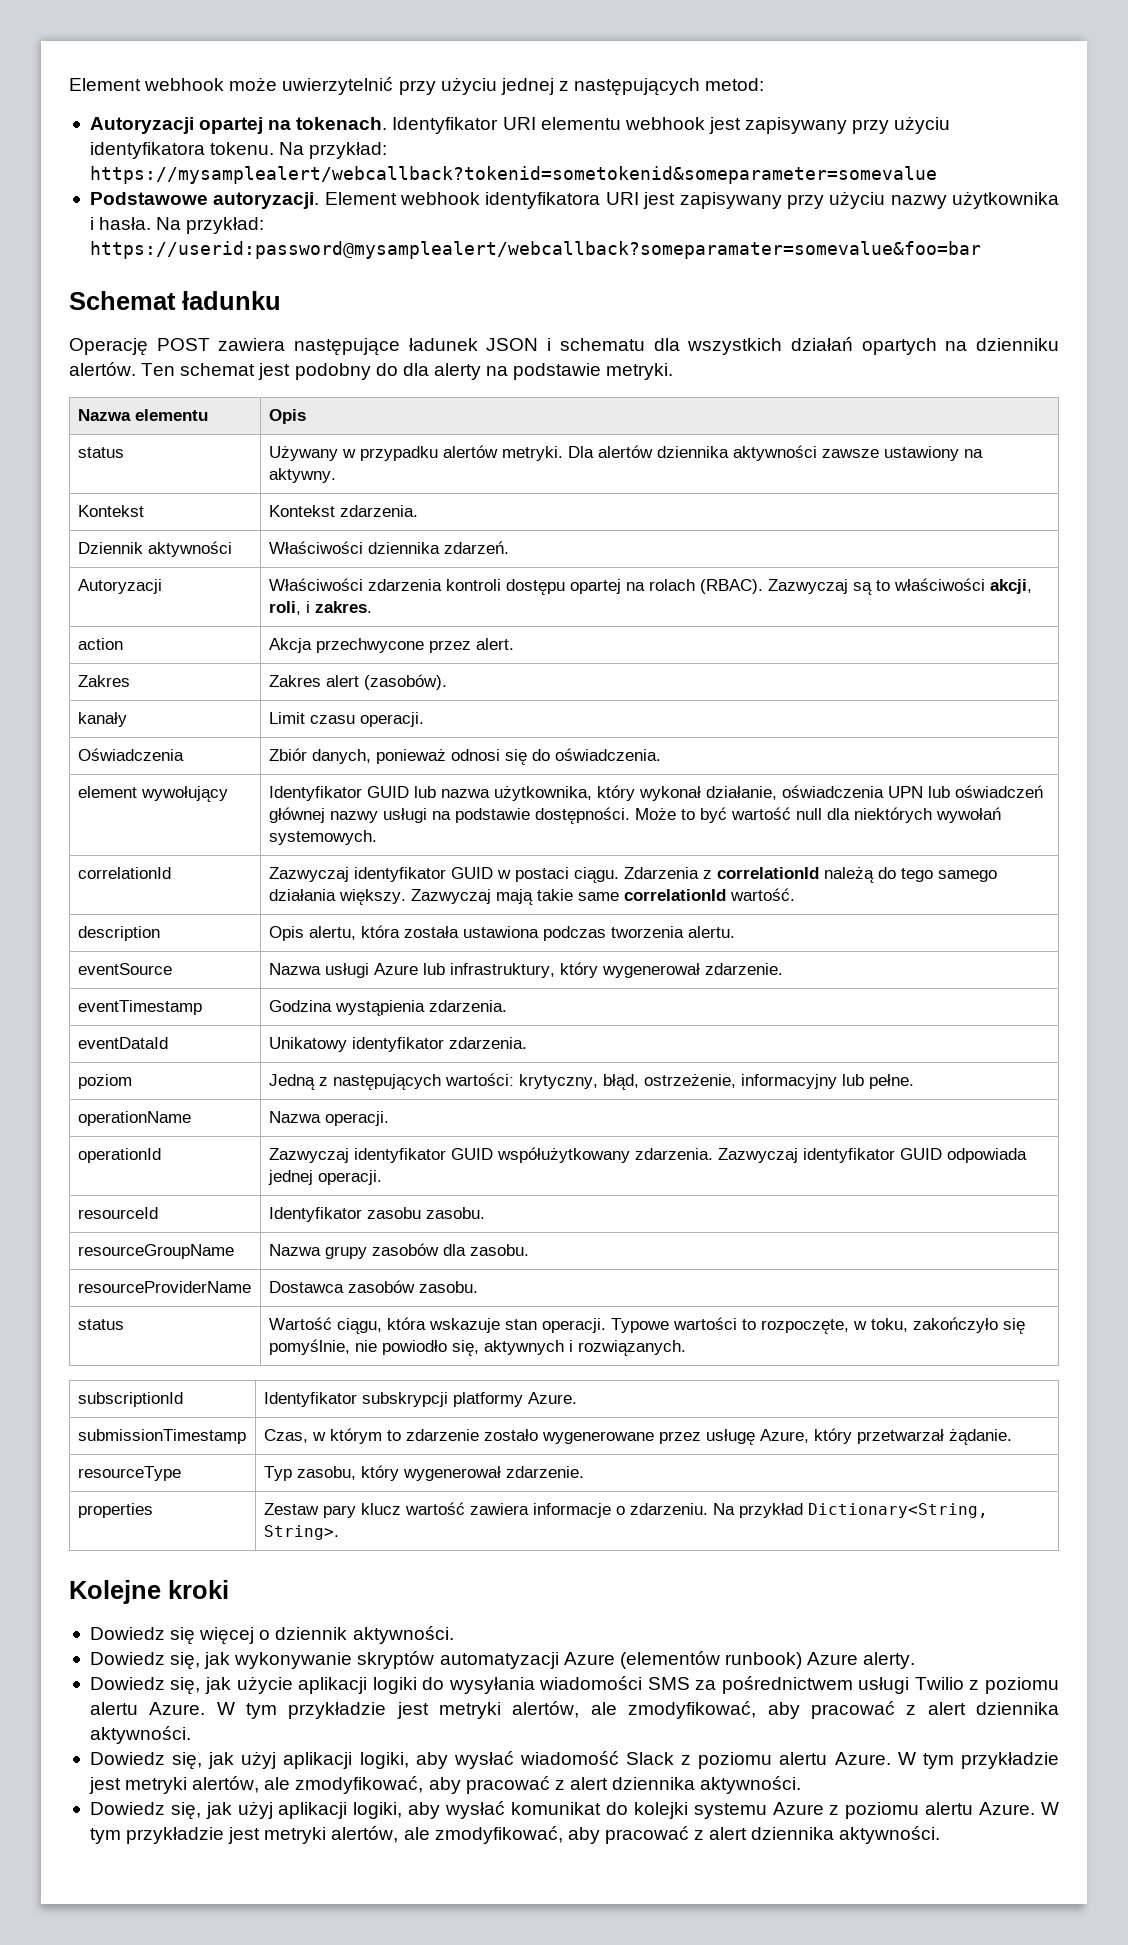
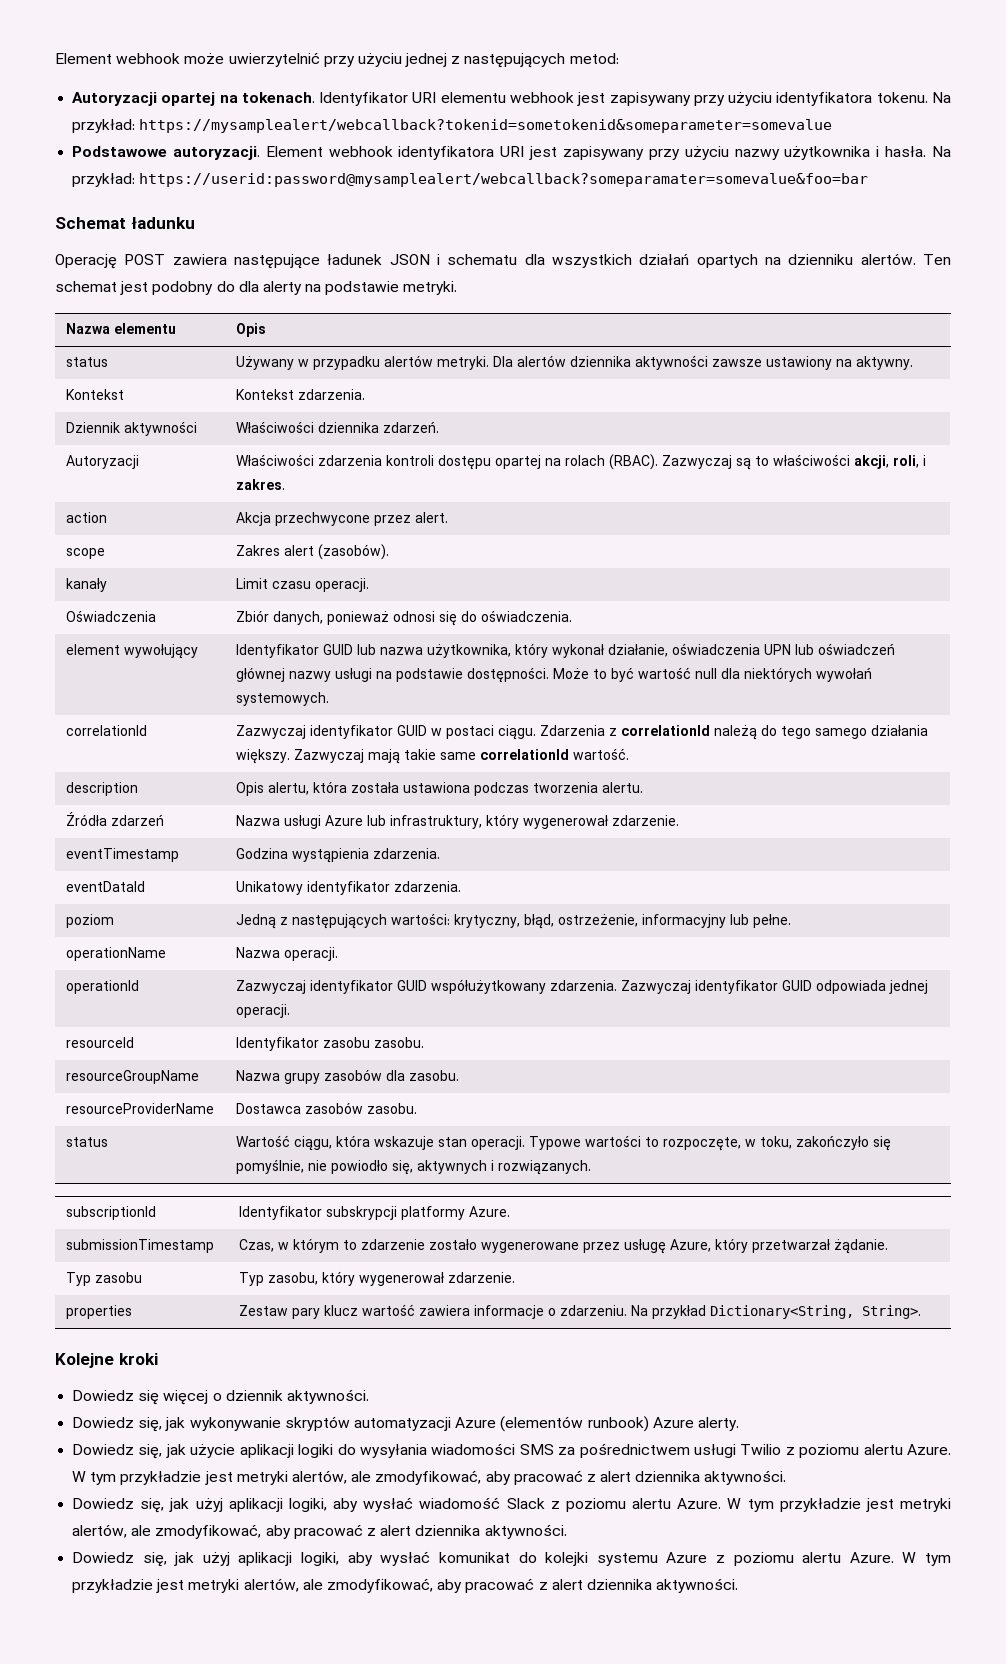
[77,675,130,687] Zakres -> [65,548,105,559] scope
[77,963,172,975] eventSource -> [65,812,164,826] Źródła zdarzeń
[77,1466,181,1481] resourceType -> [65,1272,142,1286] Typ zasobu

